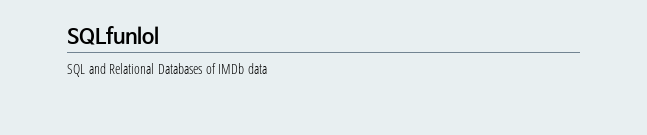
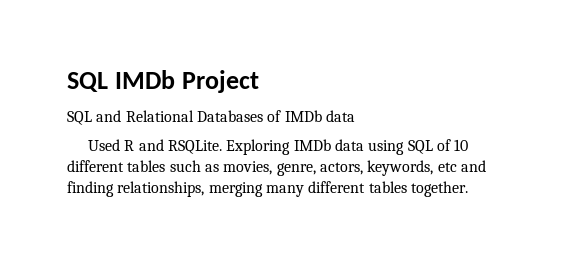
[67,26,159,45] SQLfunlol -> [67,70,260,93] SQL IMDb Project
(267, 68) none -> [88,139,469,155] [67,160,486,176] [67,181,468,197] // Used R and RSQLite. Exploring IMDb data using SQL of 10 different tables such as movies, genre, actors, keywords, etc and finding relationships, merging many different tables together.

